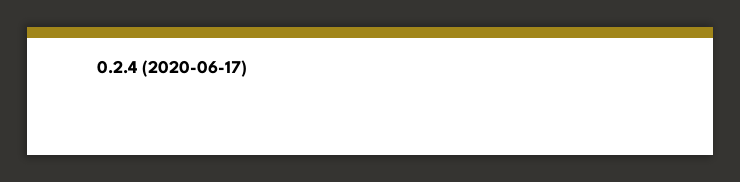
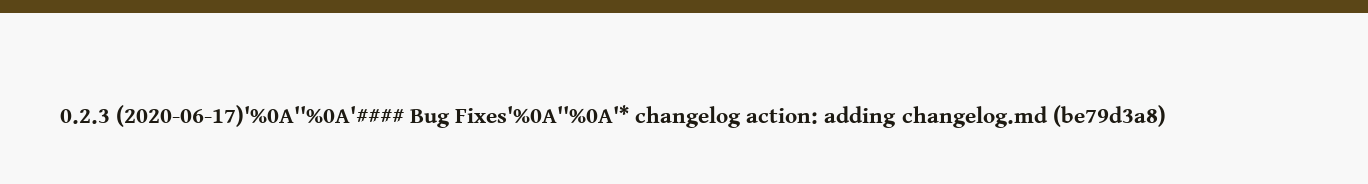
[97,60,247,77] 0.2.4 (2020-06-17) -> [60,105,1166,128] 0.2.3 (2020-06-17)'%0A''%0A'#### Bug Fixes'%0A''%0A'* changelog action: adding changelog.md (be79d3a8)

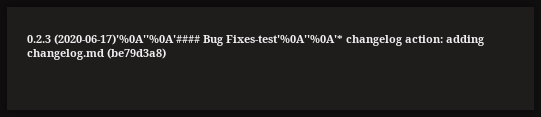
[455,105,630,123] Fixes'%0A''%0A'* -> [226,35,343,43] Fixes-test'%0A''%0A'*

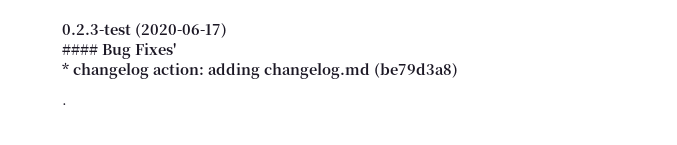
[27,34,343,46] 0.2.3 (2020-06-17)'%0A''%0A'#### Bug Fixes-test'%0A''%0A'* -> [62,23,227,38] [62,43,176,59] [62,62,69,75] 0.2.3-test (2020-06-17) // #### Bug Fixes' // *
(166, 53) none -> [62,103,67,105] // .

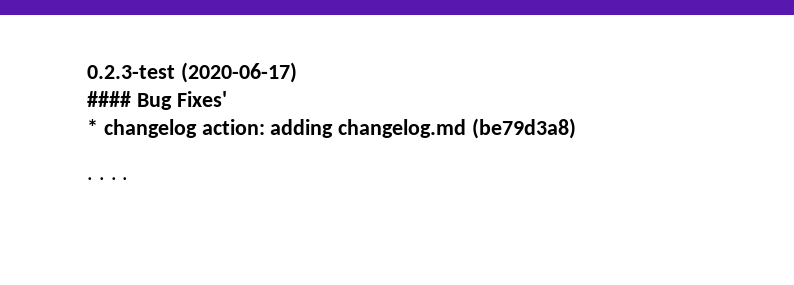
(67, 104) none -> [98,177,129,180] . . .

